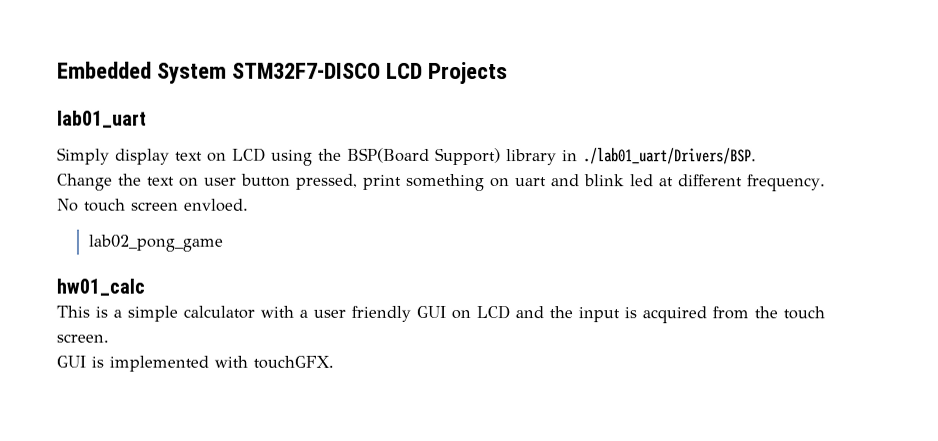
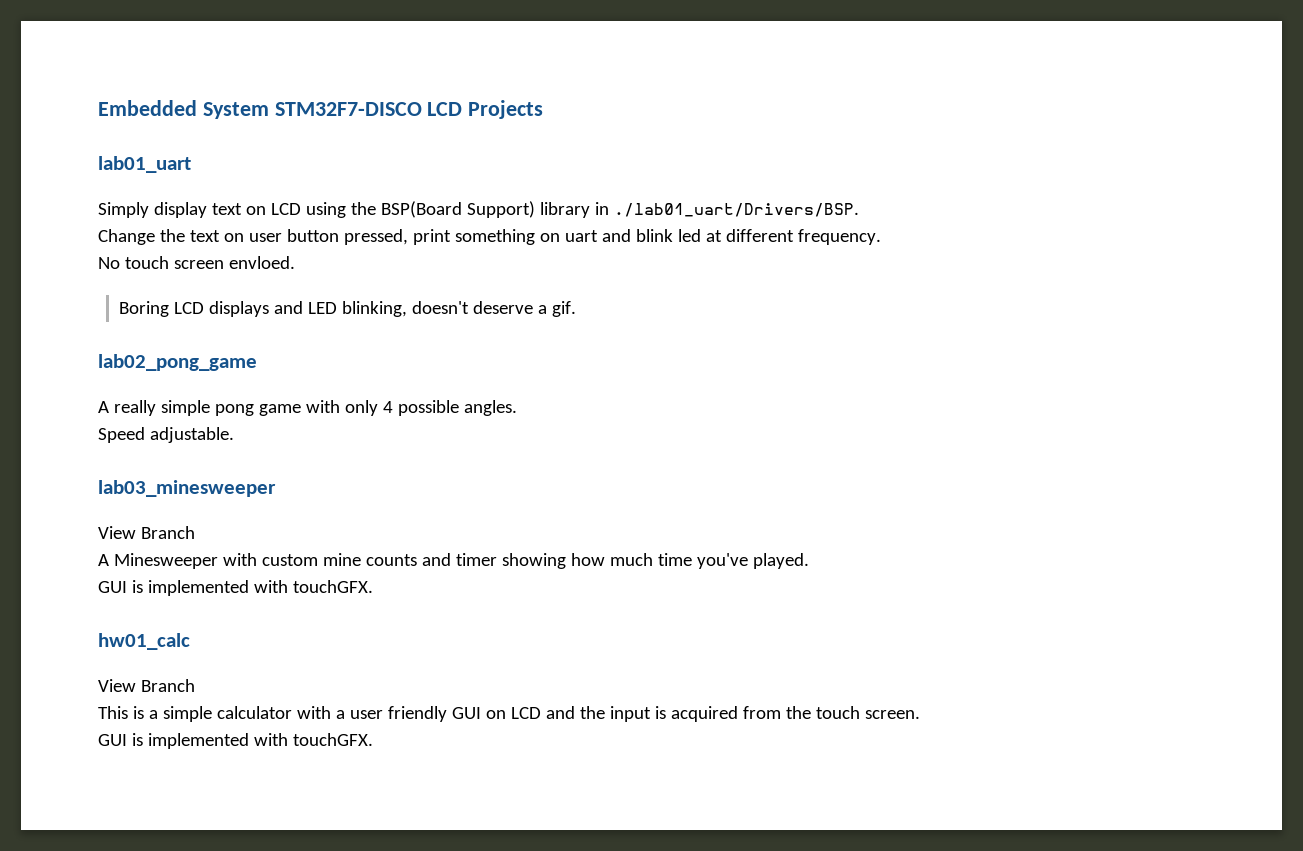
[87,234,223,252] lab02_pong_game -> [119,301,577,317] [98,354,257,371] [98,400,517,416] [98,427,234,443] [98,480,276,497] [98,526,195,539] [98,553,809,569] [98,580,373,596] Boring LCD displays and LED blinking, doesn't deserve a gif. // lab02_pong_game // A really simple pong game with only 4 possible angles. // Speed adjustable. // lab03_minesweeper // View Branch // A Minesweeper with custom mine counts and timer showing how much time you've played. // GUI is implemented with touchGFX.
(145, 287) none -> [98,679,195,692] // View Branch

